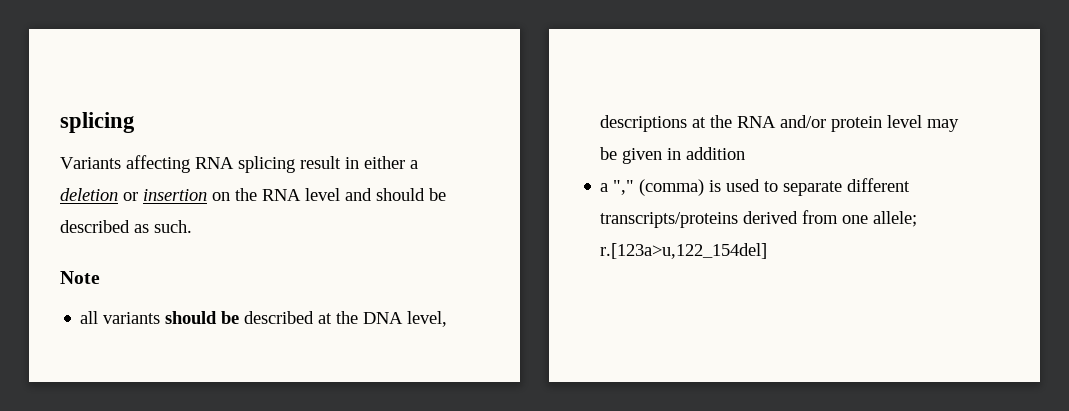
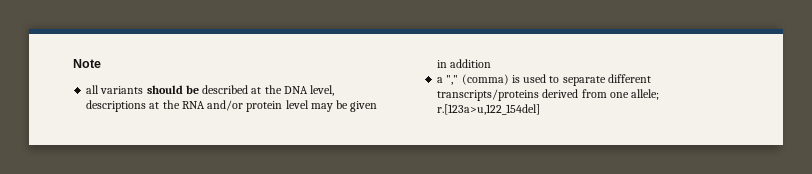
[60,112,135,133] [60,155,418,173] [60,188,446,201] [60,220,192,233] splicing // Variants affecting RNA splicing result in either a deletion or insertion on the RNA level and should be described as such. // -> (73, 63) none

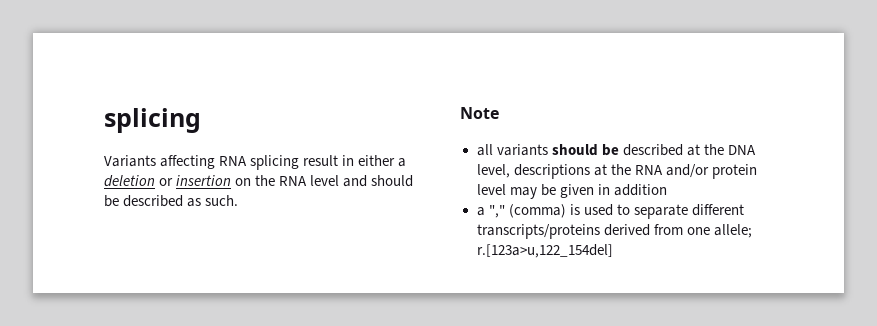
(73, 63) none -> [104,108,201,133] [104,155,407,170] [104,175,414,187] [104,195,239,207] splicing // Variants affecting RNA splicing result in either a deletion or insertion on the RNA level and should be described as such. //

